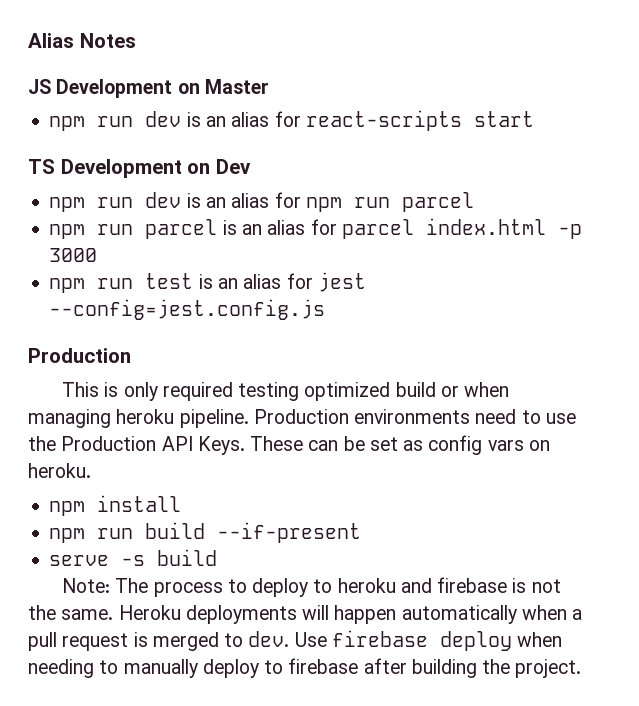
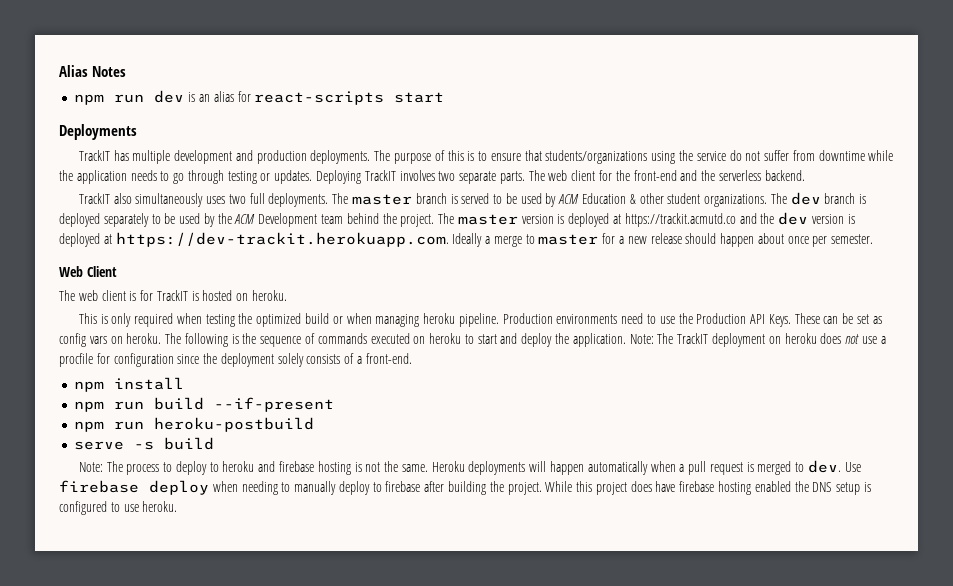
[28,79,269,98] // JS Development on Master -> (127, 71) none
[28,159,251,178] [49,192,474,212] [49,218,582,239] [49,248,98,262] [49,272,366,293] [49,299,326,320] [28,348,131,363] TS Development on Dev // npm run dev is an alias for npm run parcel // npm run parcel is an alias for parcel index.html -p 3000 // npm run test is an alias for jest --config=jest.config.js // Production -> [59,124,137,140] [78,150,894,164] [59,170,805,184] [78,192,867,207] [59,212,855,227] [59,232,874,247] [59,266,117,277] [59,290,288,301] Deployments // TrackIT has multiple development and production deployments. The purpose of this is to ensure that students/organizations using the service do not suffer from downtime while the application needs to go through testing or updates. Deploying TrackIT involves two separate parts. The web client for the front-end and the serverless backend. // TrackIT also simultaneously uses two full deployments. The master branch is served to be used by ACM Education & other student organizations. The dev branch is deployed separately to be used by the ACM Development team behind the project. The master version is deployed at https://trackit.acmutd.co and the dev version is deployed at https://dev-trackit.herokuapp.com. Ideally a merge to master for a new release should happen about once per semester. // Web Client // The web client is for TrackIT is hosted on heroku.
[238,382,300,401] testing -> [176,313,253,327] when testing the
(91, 470) none -> [165,333,886,347] [59,353,412,367] The following is the sequence of commands executed on heroku to start and deploy the application. Note: The TrackIT deployment on heroku does not use a procfile for configuration since the deployment solely consists of a front-end.
(362, 532) none -> [74,417,315,432] // npm run heroku-postbuild
(508, 585) none -> [317,461,351,475] hosting
(582, 668) none -> [545,481,871,495] [59,501,178,515] While this project does have firebase hosting enabled the DNS setup is configured to use heroku.

